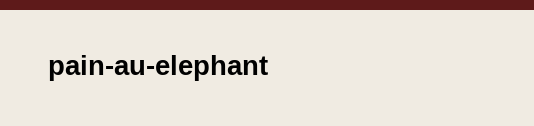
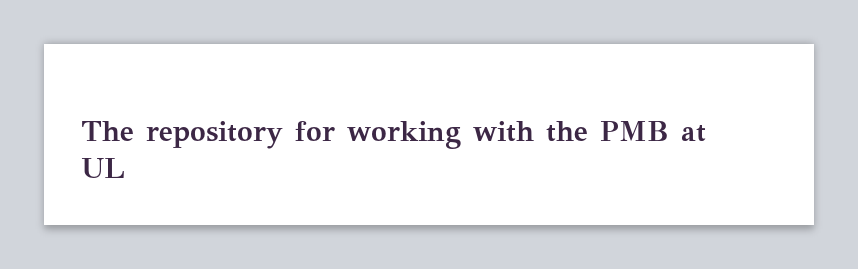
[48,55,268,81] pain-au-elephant -> [81,121,706,149] [81,158,125,178] The repository for working with the PMB at UL

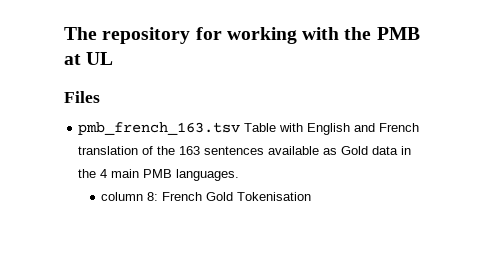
(125, 168) none -> [64,91,100,103] [78,122,420,135] [78,146,412,155] [78,169,240,181] [101,192,312,201] // Files // pmb_french_163.tsv Table with English and French translation of the 163 sentences available as Gold data in the 4 main PMB languages. // column 8: French Gold Tokenisation

